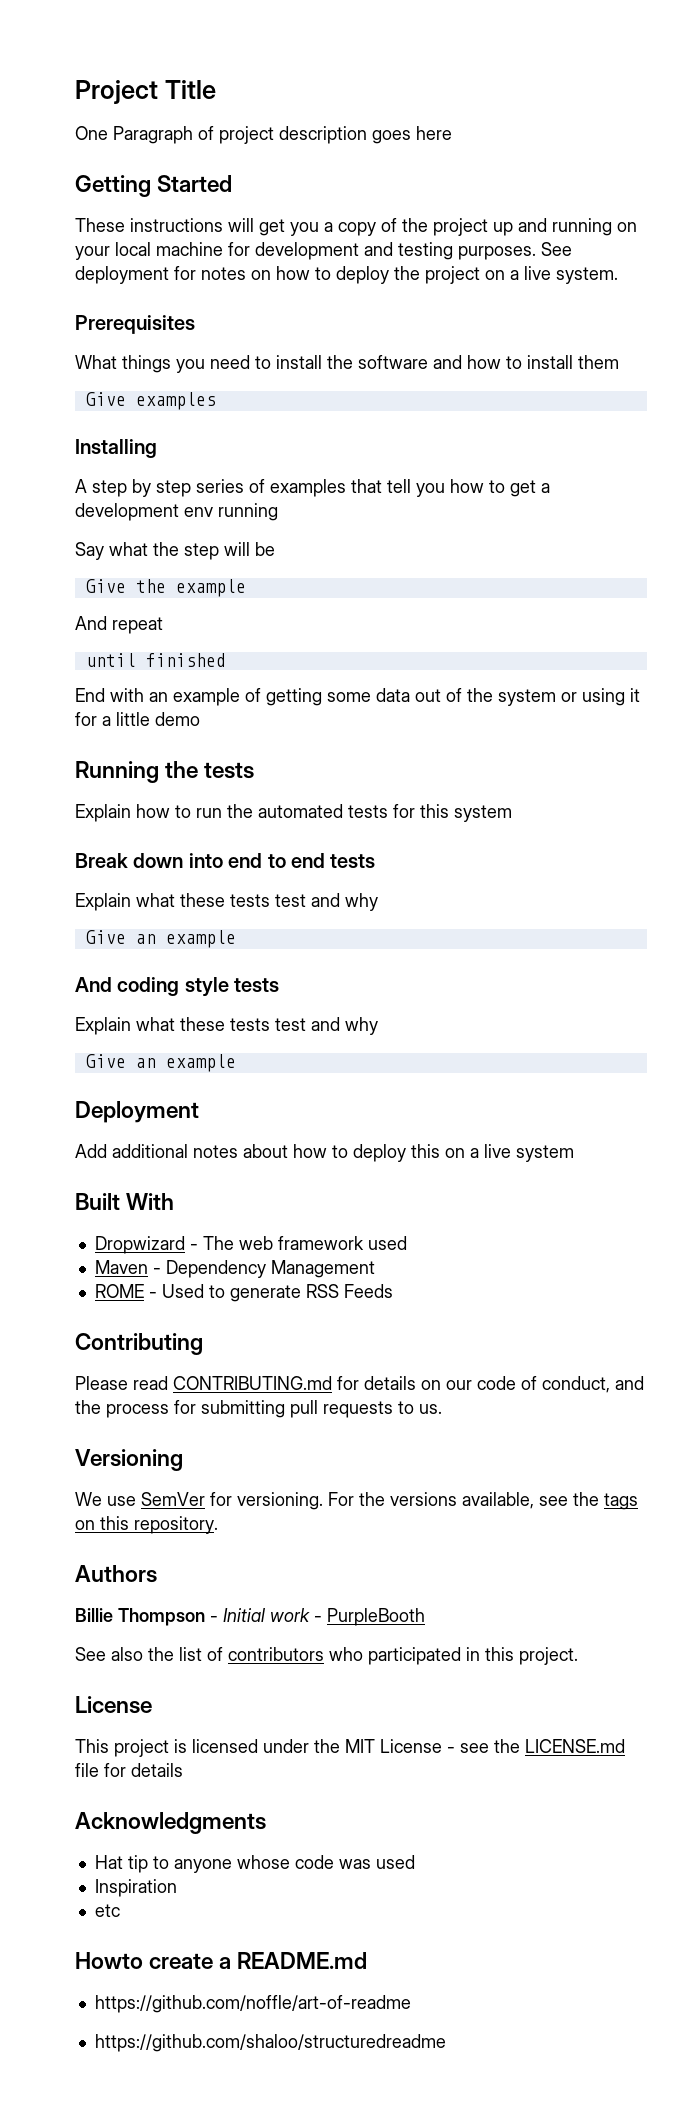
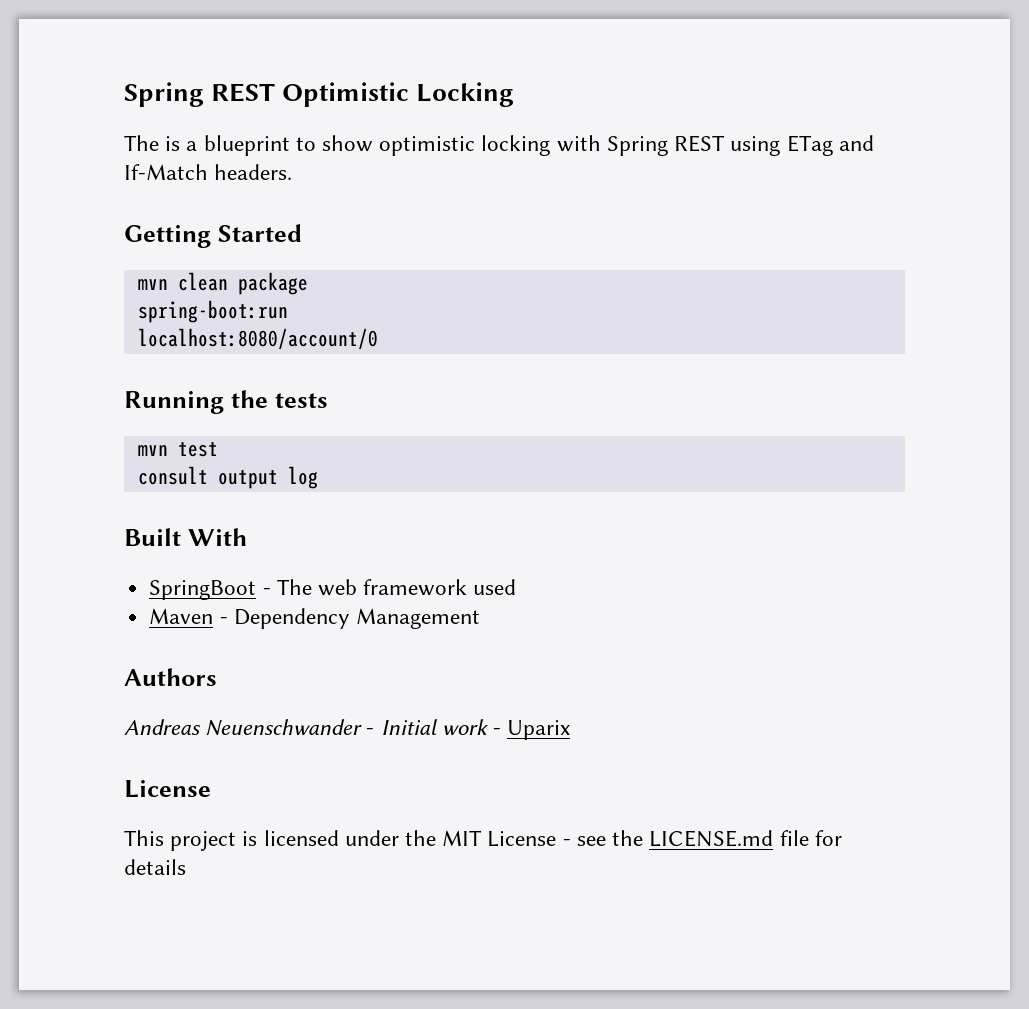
[75,80,216,104] [75,126,452,144] [75,175,233,197] [75,218,637,236] [75,242,572,260] [75,266,618,284] [75,315,195,334] [75,355,619,373] [85,392,216,410] [75,439,157,458] [75,479,550,497] [75,503,278,521] [75,542,275,560] [85,579,246,597] [75,616,163,634] [85,653,226,667] [75,688,640,706] [75,712,200,726] [75,761,255,783] [75,804,512,822] [75,853,376,868] [75,893,378,911] [85,930,236,948] [75,977,280,997] [75,1017,378,1035] [85,1054,236,1072] [75,1101,199,1123] [75,1144,574,1162] Project Title // One Paragraph of project description goes here // Getting Started // These instructions will get you a copy of the project up and running on your local machine for development and testing purposes. See deployment for notes on how to deploy the project on a live system. // Prerequisites // What things you need to install the software and how to install them // Give examples // Installing // A step by step series of examples that tell you how to get a development env running // Say what the step will be // Give the example // And repeat // until finished // End with an example of getting some data out of the system or using it for a little demo // Running the tests // Explain how to run the automated tests for this system // Break down into end to end tests // Explain what these tests test and why // Give an example // And coding style tests // Explain what these tests test and why // Give an example // Deployment // Add additional notes about how to deploy this on a live system -> [124,82,515,107] [124,135,874,156] [124,164,293,180] [124,224,302,248] [137,272,308,295] [137,300,288,323] [137,328,378,350] [124,390,328,414] [137,442,218,457] [137,466,318,489] Spring REST Optimistic Locking // The is a blueprint to show optimistic locking with Spring REST using ETag and If-Match headers. // Getting Started // mvn clean package // spring-boot:run // localhost:8080/account/0 // Running the tests // mvn test // consult output log
[94,1236,185,1254] Dropwizard -> [149,580,257,600] SpringBoot
[94,1284,393,1302] [75,1333,203,1355] [75,1376,644,1393] [75,1400,442,1418] [75,1449,183,1471] [75,1492,638,1510] [75,1516,218,1534] // ROME - Used to generate RSS Feeds // Contributing // Please read CONTRIBUTING.md for details on our code of conduct, and the process for submitting pull requests to us. // Versioning // We use SemVer for versioning. For the versions available, see the tags on this repository. -> (480, 618) none
[75,1608,205,1626] Billie Thompson -> [124,719,363,736] Andreas Neuenschwander
[327,1608,425,1626] [75,1647,578,1665] PurpleBooth // See also the list of contributors who participated in this project. -> [507,720,571,740] Uparix
[75,1812,266,1834] [94,1855,415,1873] [94,1879,177,1897] [94,1904,120,1917] [75,1952,368,1969] [94,1995,411,2013] [94,2034,446,2052] // Acknowledgments // Hat tip to anyone whose code was used // Inspiration // etc // Howto create a README.md // https://github.com/noffle/art-of-readme // https://github.com/shaloo/structuredreadme -> (186, 867) none

